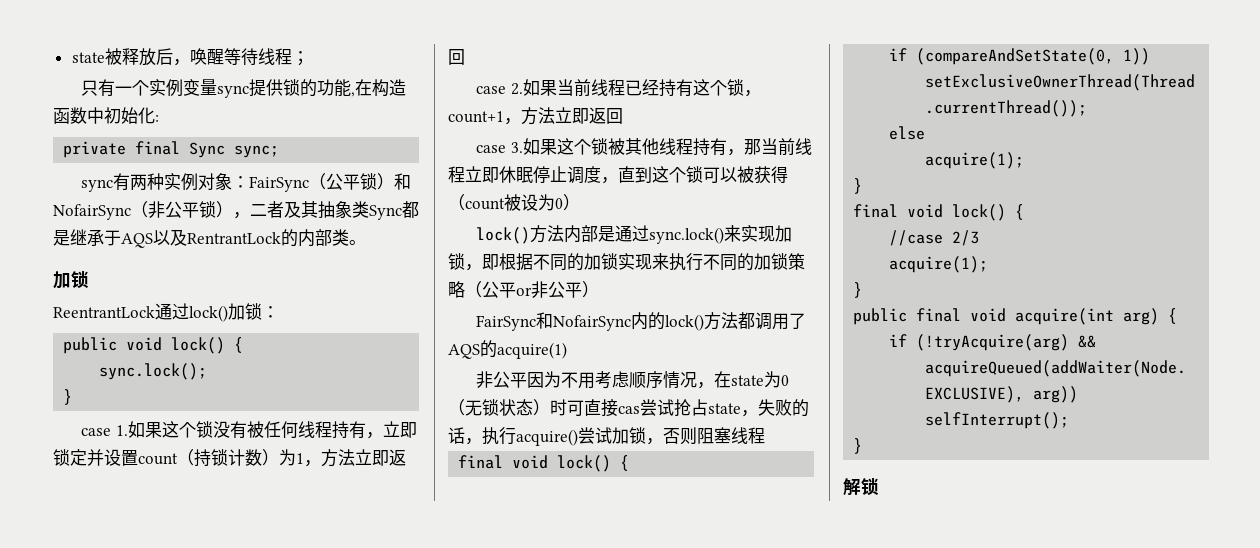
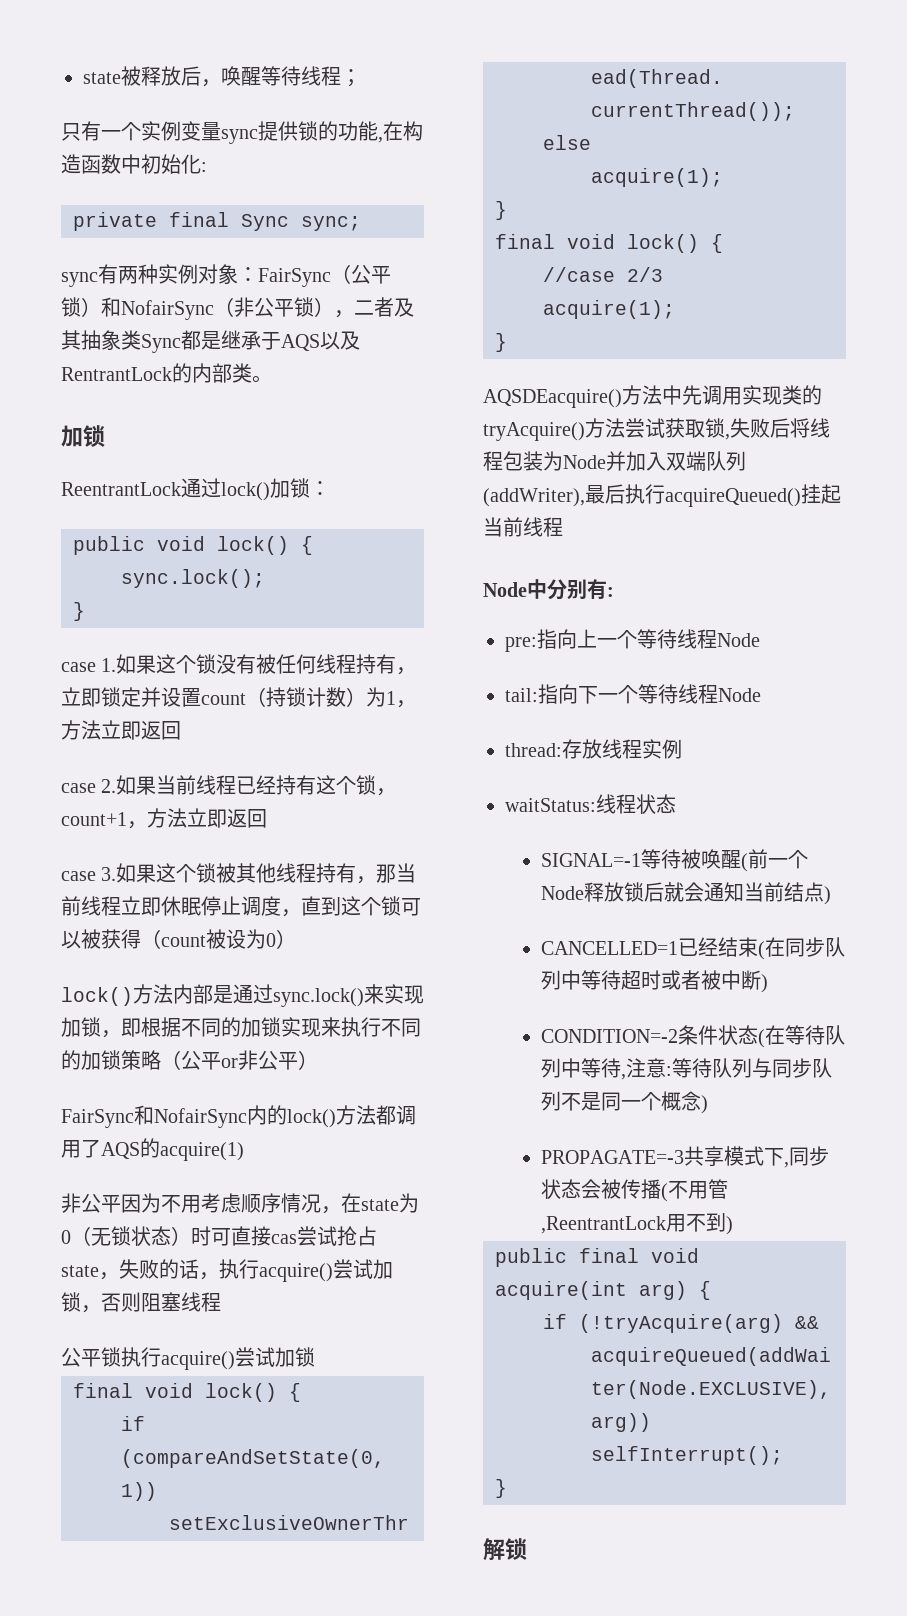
(765, 435) none -> [61,1347,315,1370] // 公平锁执行acquire()尝试加锁
(863, 290) none -> [483,385,822,408] [483,418,830,441] [483,451,746,471] [483,484,841,507] [483,517,563,537] [483,579,614,600] [505,629,760,652] [505,684,761,704] [505,739,682,759] [505,794,676,814] [541,849,809,872] [541,882,832,905] [541,937,846,960] [541,970,769,993] [541,1025,846,1048] [541,1058,833,1080] [541,1091,709,1114] [541,1146,830,1168] [541,1179,729,1202] [541,1213,734,1235] // AQSDEacquire()方法中先调用实现类的tryAcquire()方法尝试获取锁,失败后将线程包装为Node并加入双端队列(addWriter),最后执行acquireQueued()挂起当前线程 // Node中分别有: // pre:指向上一个等待线程Node // tail:指向下一个等待线程Node // thread:存放线程实例 // waitStatus:线程状态 // SIGNAL=-1等待被唤醒(前一个Node释放锁后就会通知当前结点) // CANCELLED=1已经结束(在同步队列中等待超时或者被中断) // CONDITION=-2条件状态(在等待队列中等待,注意:等待队列与同步队列不是同一个概念) // PROPAGATE=-3共享模式下,同步状态会被传播(不用管,ReentrantLock用不到)

